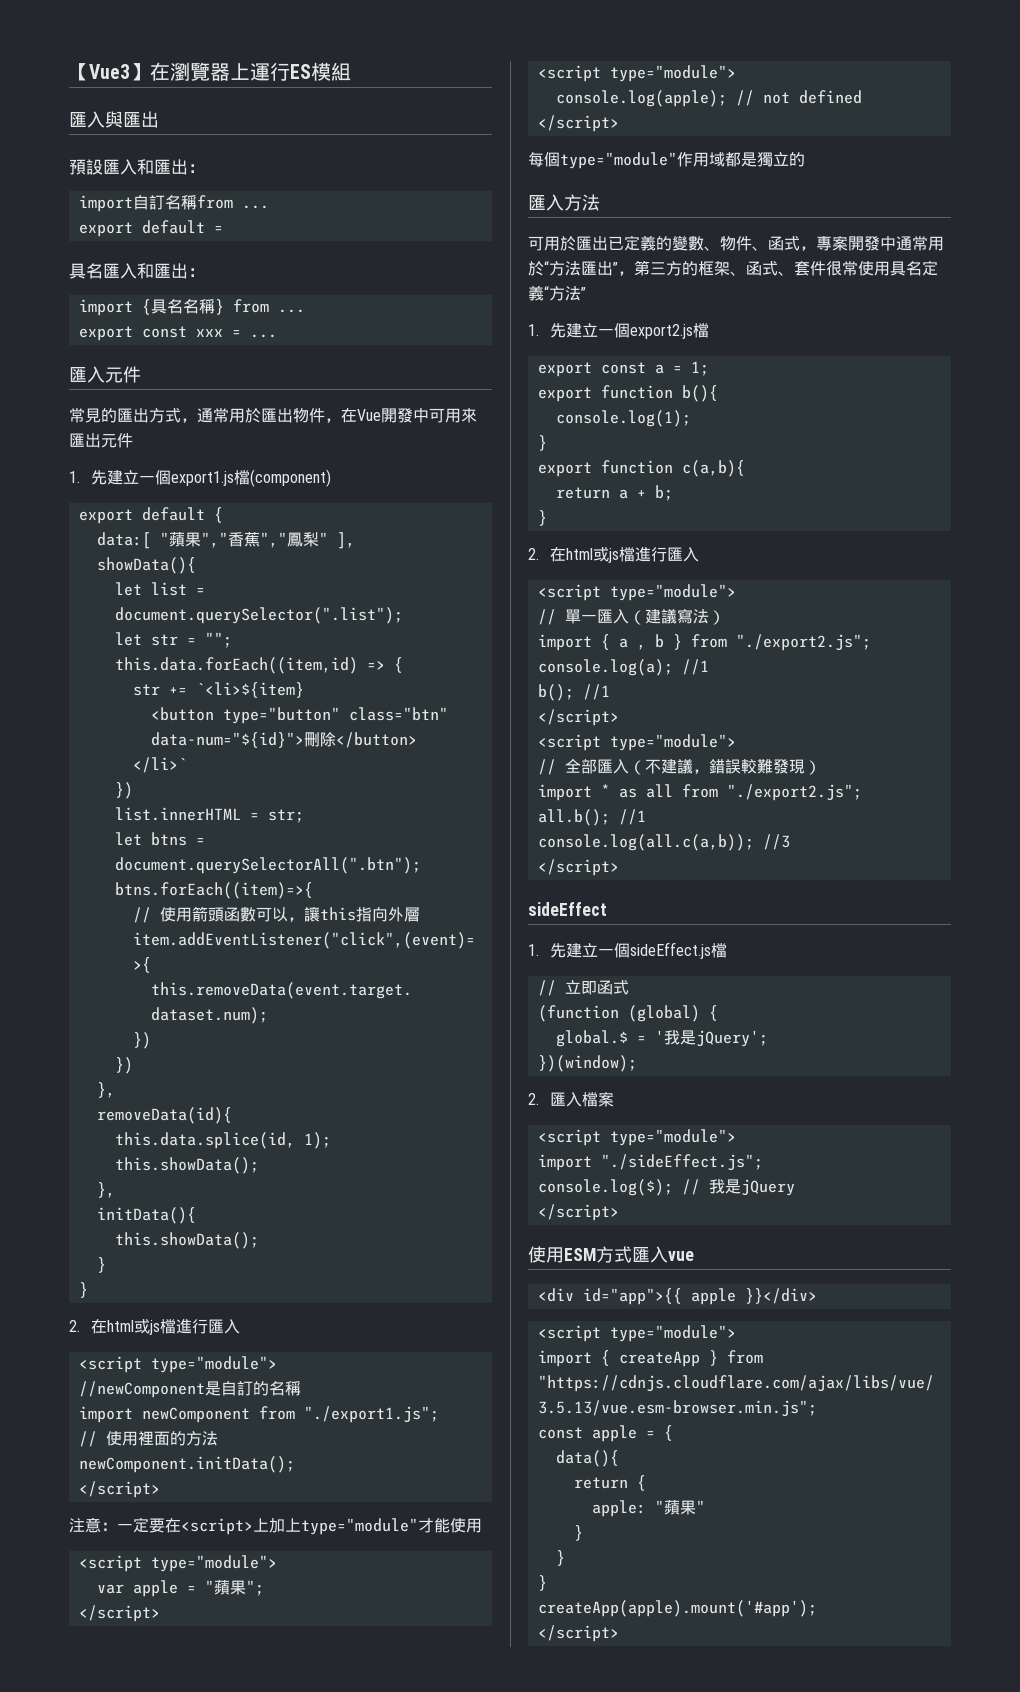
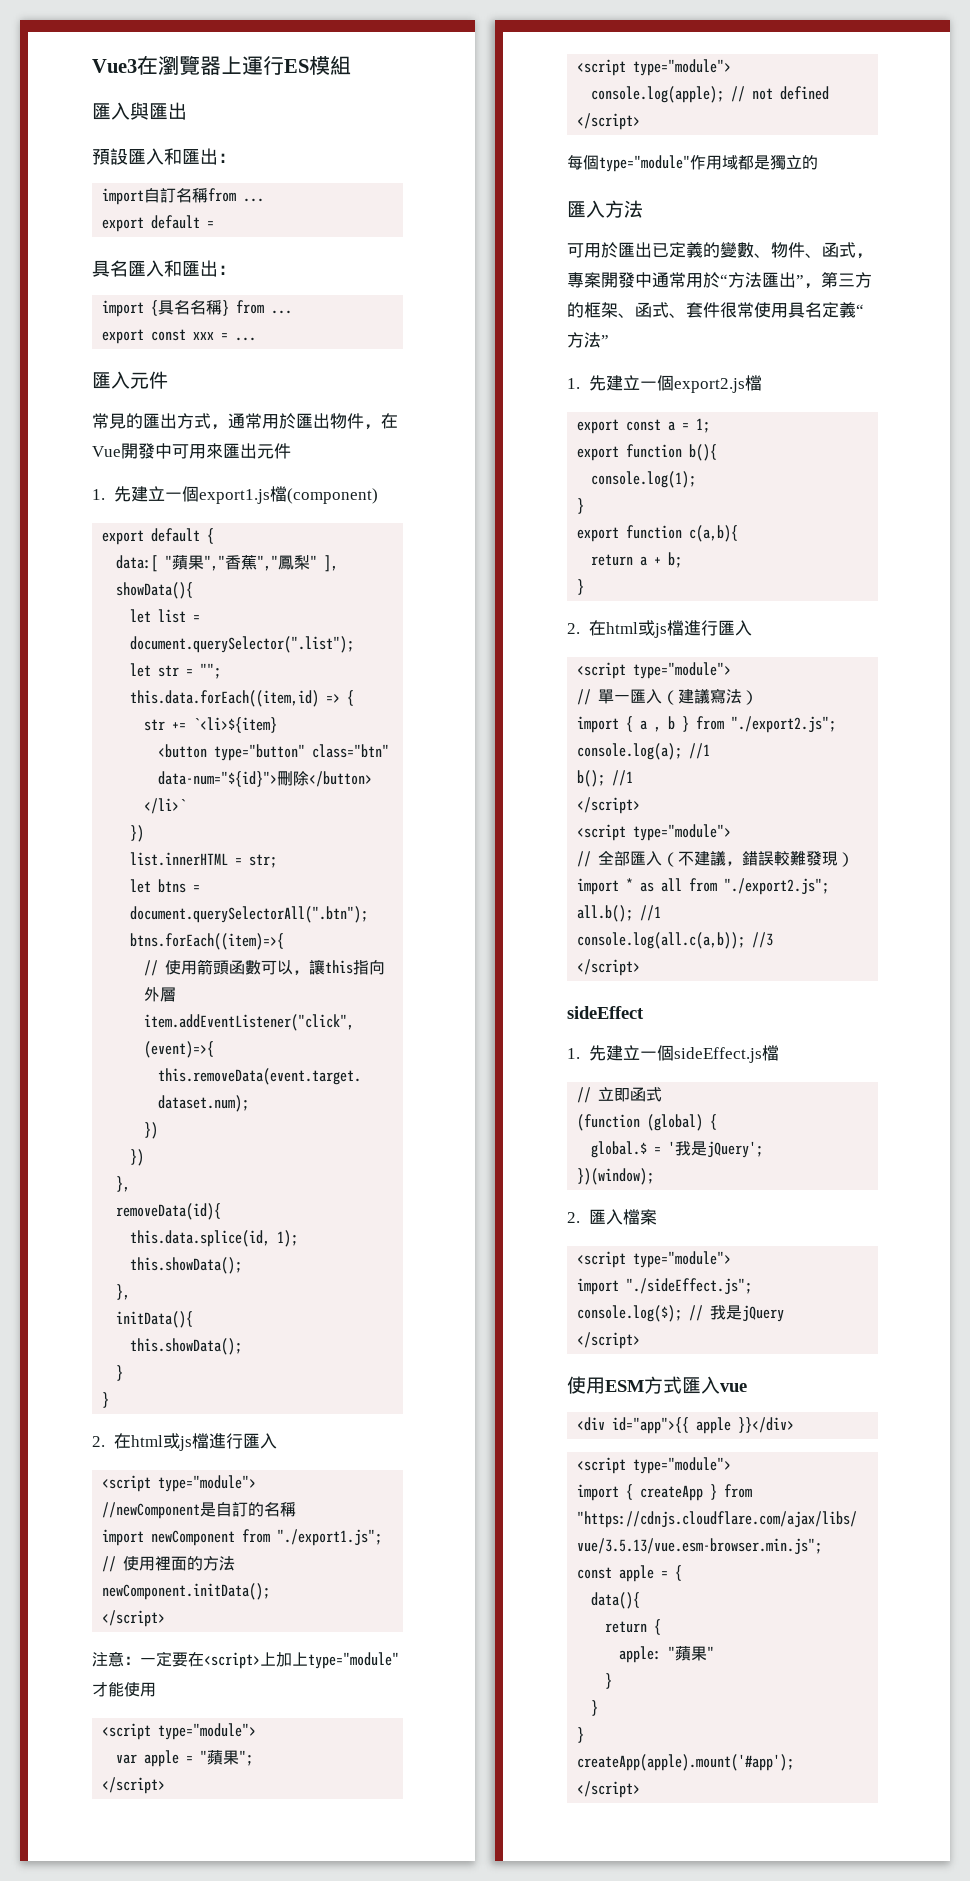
[69,63,150,81] 【Vue3】 -> [92,59,137,73] Vue3

